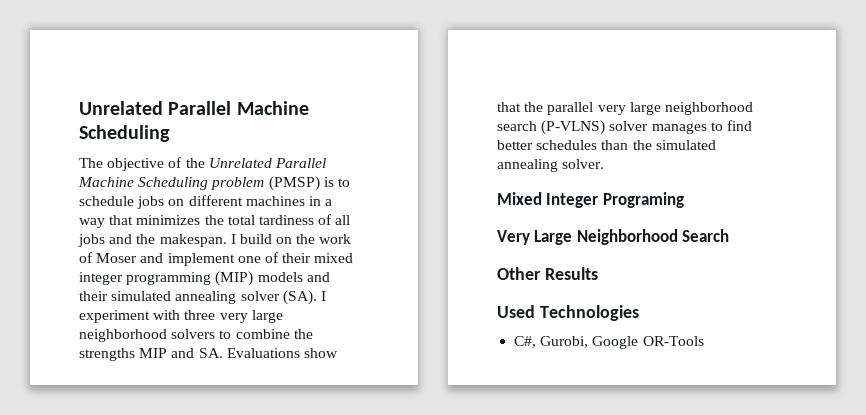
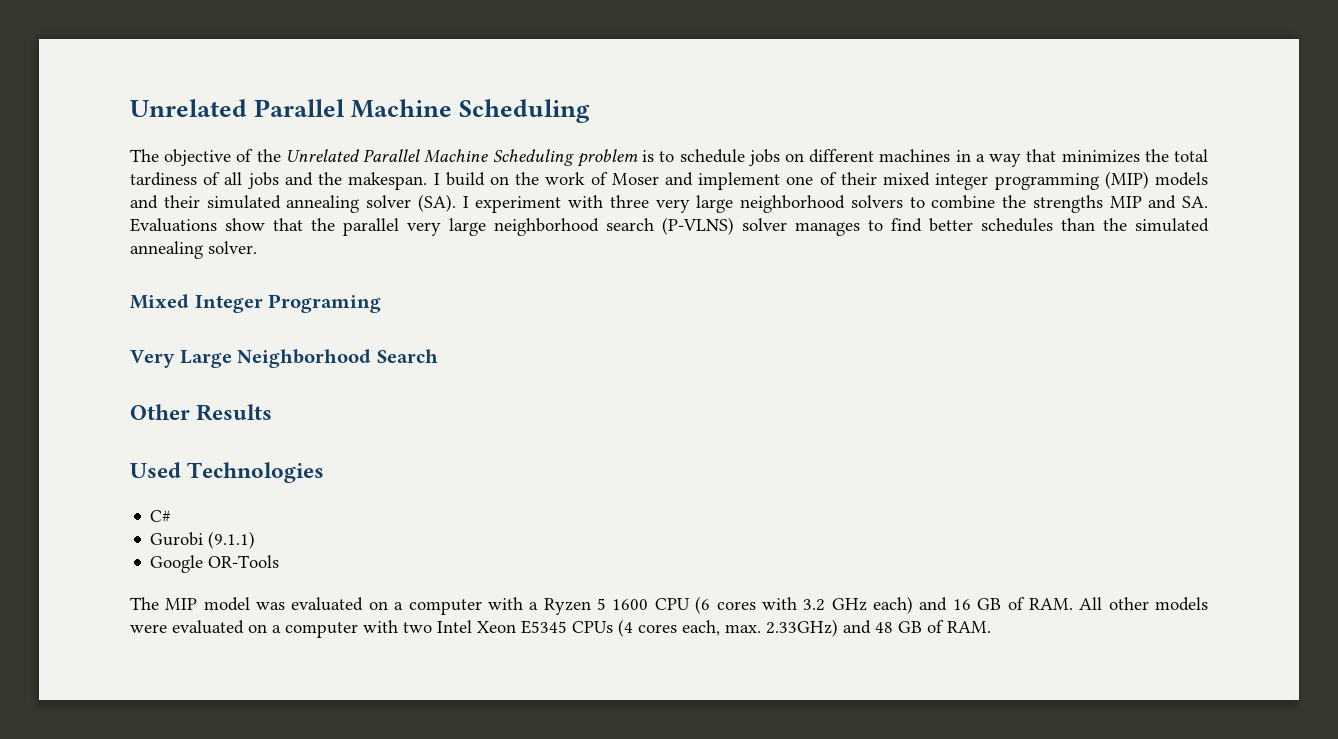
[268,176,320,191] (PMSP) -> (638, 158) none
[514,336,589,348] C#, Gurobi, -> [150,510,172,522] [150,531,256,549] C# // Gurobi (9.1.1) //
(704, 341) none -> [130,596,1208,615] [130,619,991,638] // The MIP model was evaluated on a computer with a Ryzen 5 1600 CPU (6 cores with 3.2 GHz each) and 16 GB of RAM. All other models were evaluated on a computer with two Intel Xeon E5345 CPUs (4 cores each, max. 2.33GHz) and 48 GB of RAM.

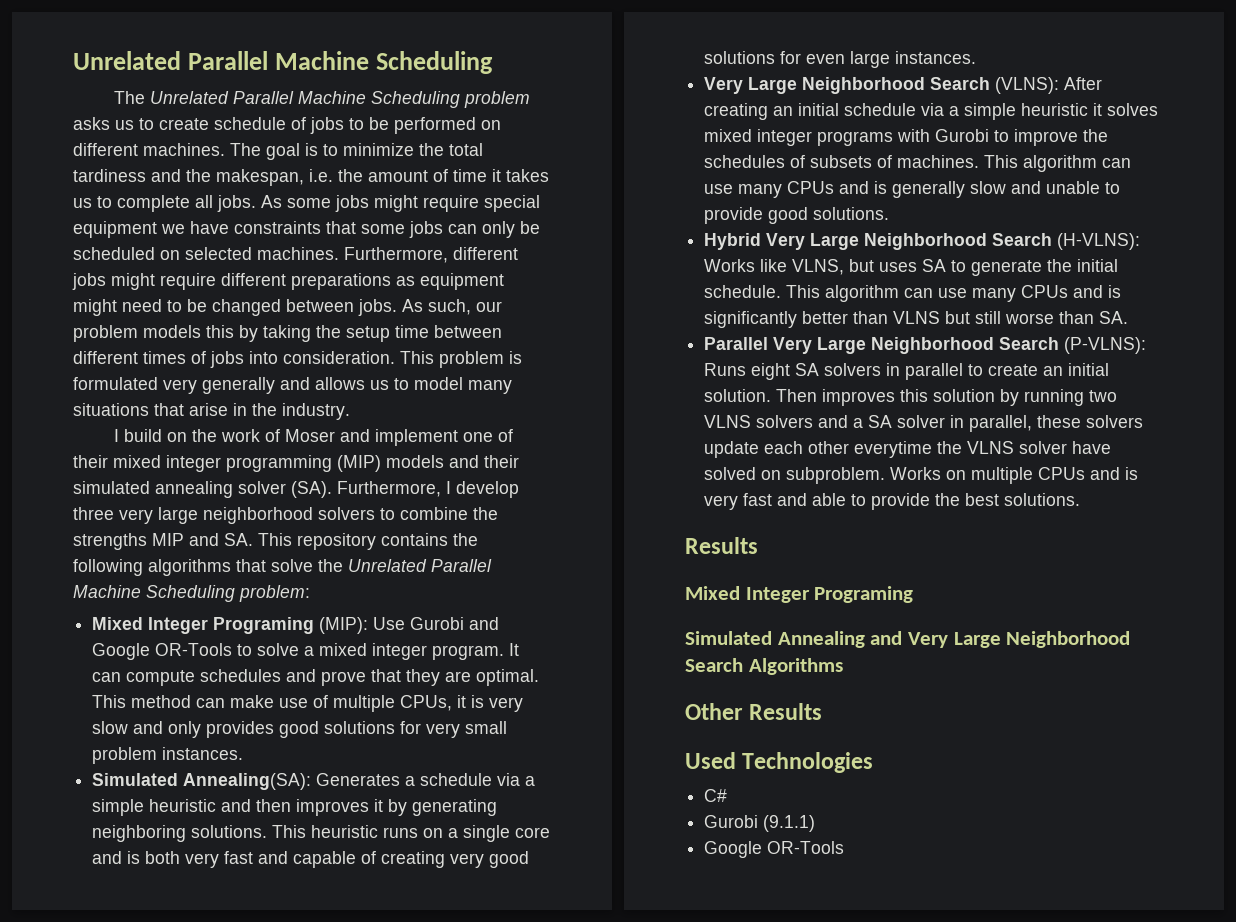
[164,149,281,166] objective of the -> (145, 97) none
[642,149,1209,167] [130,172,428,190] is to schedule jobs on different machines in a way that minimizes the total tardiness of all jobs and the makespan. -> [73,117,501,134] [73,143,483,160] [73,169,549,186] [73,195,540,212] [73,221,540,238] [73,247,518,263] [72,273,504,290] [73,299,502,316] [73,325,502,342] [73,351,522,368] [73,377,512,394] [73,403,350,420] asks us to create schedule of jobs to be performed on different machines. The goal is to minimize the total tardiness and the makespan, i.e. the amount of time it takes us to complete all jobs. As some jobs might require special equipment we have constraints that some jobs can only be scheduled on selected machines. Furthermore, different jobs might require different preparations as equipment might need to be changed between jobs. As such, our problem models this by taking the setup time between different times of jobs into consideration. This problem is formulated very generally and allows us to model many situations that arise in the industry. //
[462,195,603,213] I experiment with -> [337,481,519,498] Furthermore, I develop
[130,217,1209,236] [130,241,257,259] Evaluations show that the parallel very large neighborhood search (P-VLNS) solver manages to find better schedules than the simulated annealing solver. -> [258,533,478,550] [73,559,492,576] [73,585,310,602] [92,617,500,634] [92,643,520,660] [92,669,540,686] [92,695,524,712] [92,721,508,738] [92,747,244,764] [92,773,536,790] [92,799,498,816] [92,825,551,842] [92,851,530,868] [704,51,977,68] [704,77,1103,94] [704,103,1159,120] [704,129,1109,146] [704,155,1132,172] [704,181,1121,198] [704,207,890,224] [704,233,1141,250] [704,259,1119,276] [704,285,1122,302] [704,311,1129,328] [704,337,1147,354] [704,363,1110,380] [704,389,1118,406] [704,415,1144,432] [704,441,1112,458] [704,467,1139,484] [704,493,1081,510] [685,537,758,554] This repository contains the following algorithms that solve the Unrelated Parallel Machine Scheduling problem: // Mixed Integer Programing (MIP): Use Gurobi and Google OR-Tools to solve a mixed integer program. It can compute schedules and prove that they are optimal. This method can make use of multiple CPUs, it is very slow and only provides good solutions for very small problem instances. // Simulated Annealing(SA): Generates a schedule via a simple heuristic and then improves it by generating neighboring solutions. This heuristic runs on a single core and is both very fast and capable of creating very good solutions for even large instances. // Very Large Neighborhood Search (VLNS): After creating an initial schedule via a simple heuristic it solves mixed integer programs with Gurobi to improve the schedules of subsets of machines. This algorithm can use many CPUs and is generally slow and unable to provide good solutions. // Hybrid Very Large Neighborhood Search (H-VLNS): Works like VLNS, but uses SA to generate the initial schedule. This algorithm can use many CPUs and is significantly better than VLNS but still worse than SA. // Parallel Very Large Neighborhood Search (P-VLNS): Runs eight SA solvers in parallel to create an initial solution. Then improves this solution by running two VLNS solvers and a SA solver in parallel, these solvers update each other everytime the VLNS solver have solved on subproblem. Works on multiple CPUs and is very fast and able to provide the best solutions. // Results
[130,349,438,368] Very Large Neighborhood Search -> [685,631,1131,648] [685,658,843,675] Simulated Annealing and Very Large Neighborhood Search Algorithms
[130,596,1208,615] [130,619,991,638] // The MIP model was evaluated on a computer with a Ryzen 5 1600 CPU (6 cores with 3.2 GHz each) and 16 GB of RAM. All other models were evaluated on a computer with two Intel Xeon E5345 CPUs (4 cores each, max. 2.33GHz) and 48 GB of RAM. -> (845, 847) none

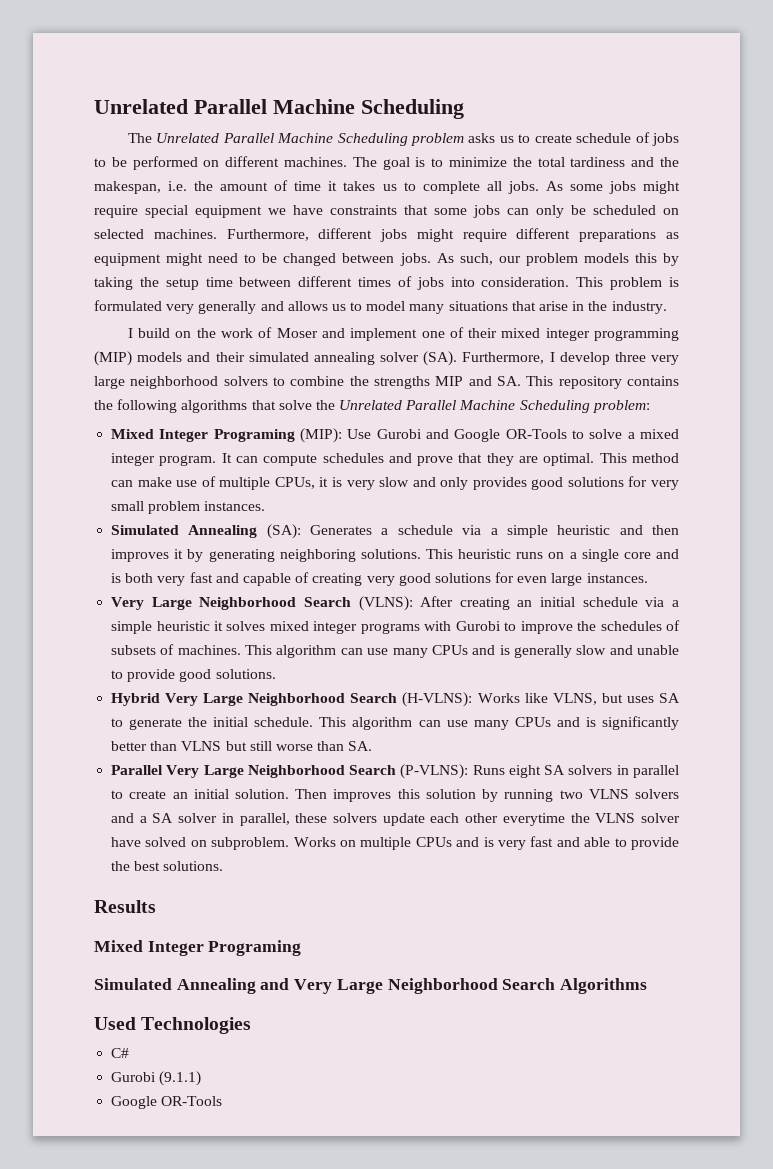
[183,773,312,790] Annealing(SA): -> [188,524,301,539] Annealing (SA):
[685,703,823,720] // Other Results -> (648, 986) none

